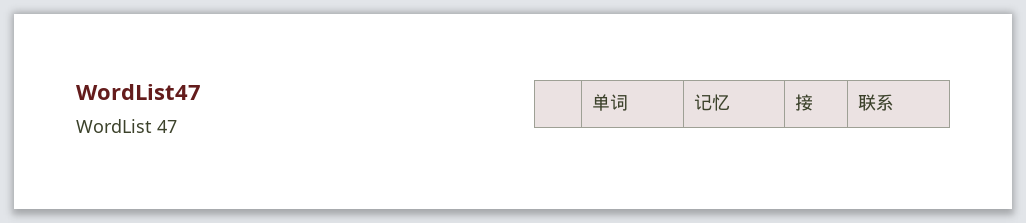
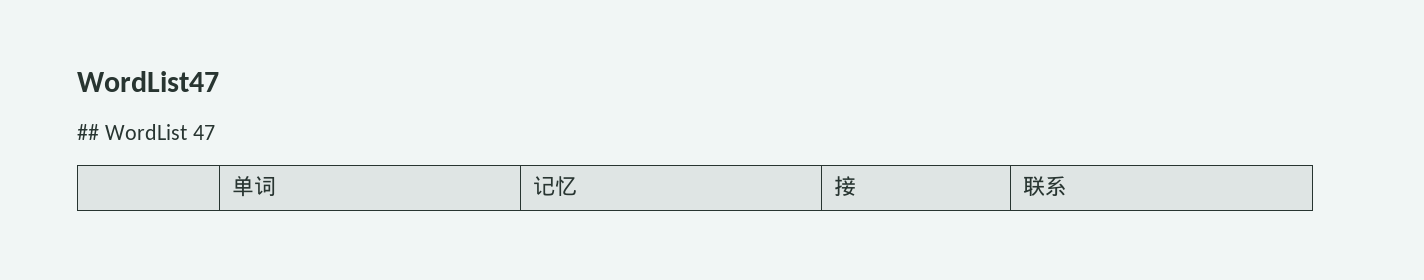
(201, 92) none -> [77,124,99,140] ##

